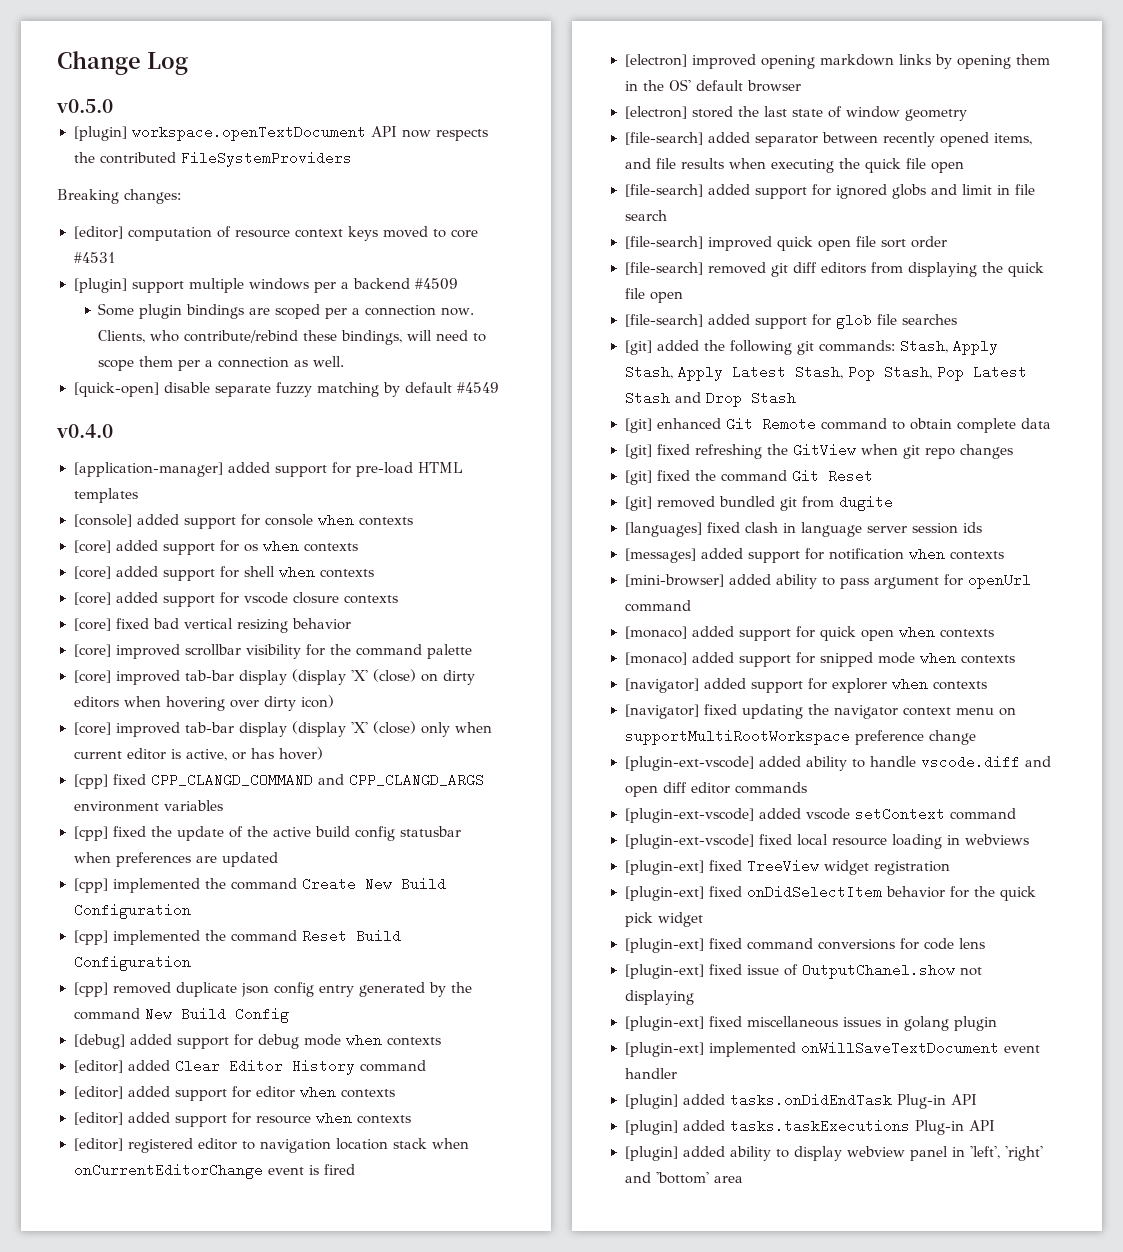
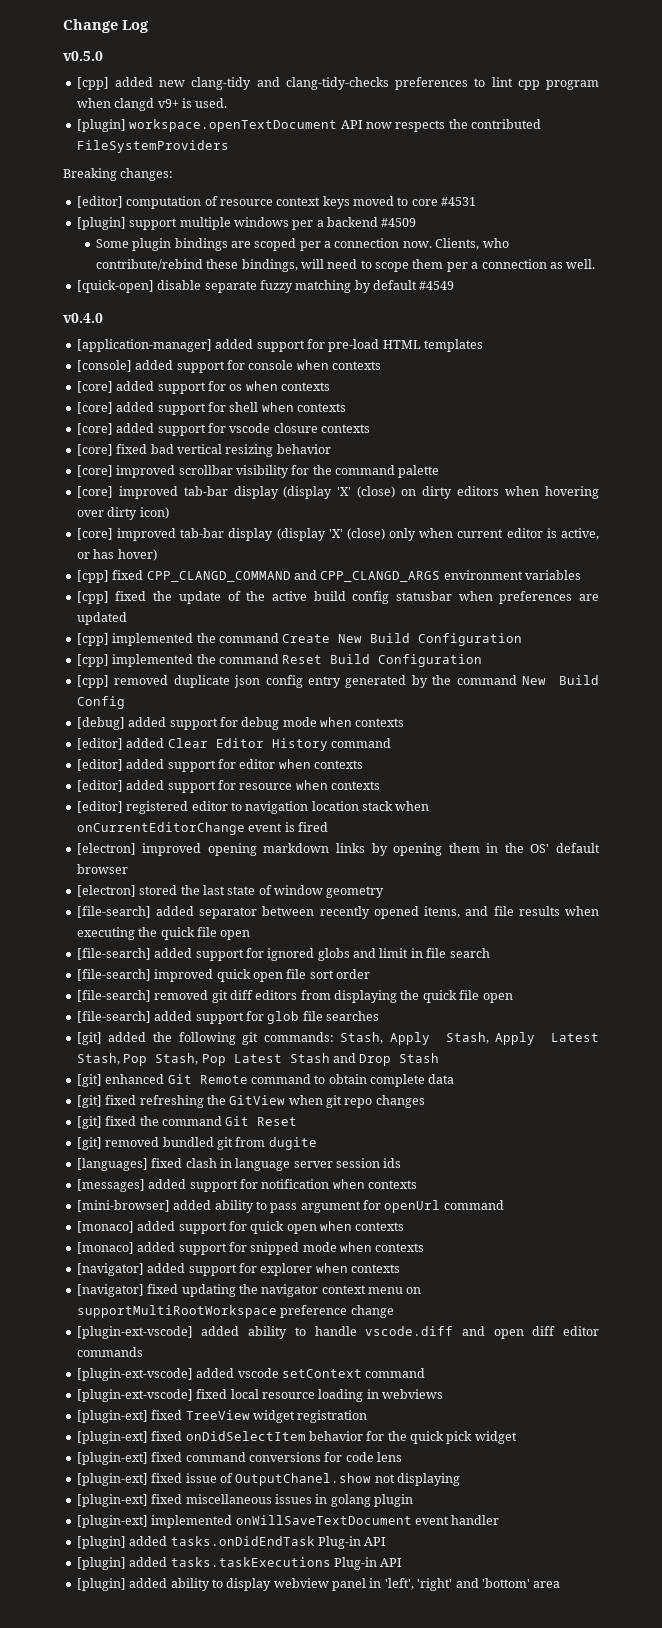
(113, 106) none -> [76,77,600,90] [76,98,228,111] // [cpp] added new clang-tidy and clang-tidy-checks preferences to lint cpp program when clangd v9+ is used.

